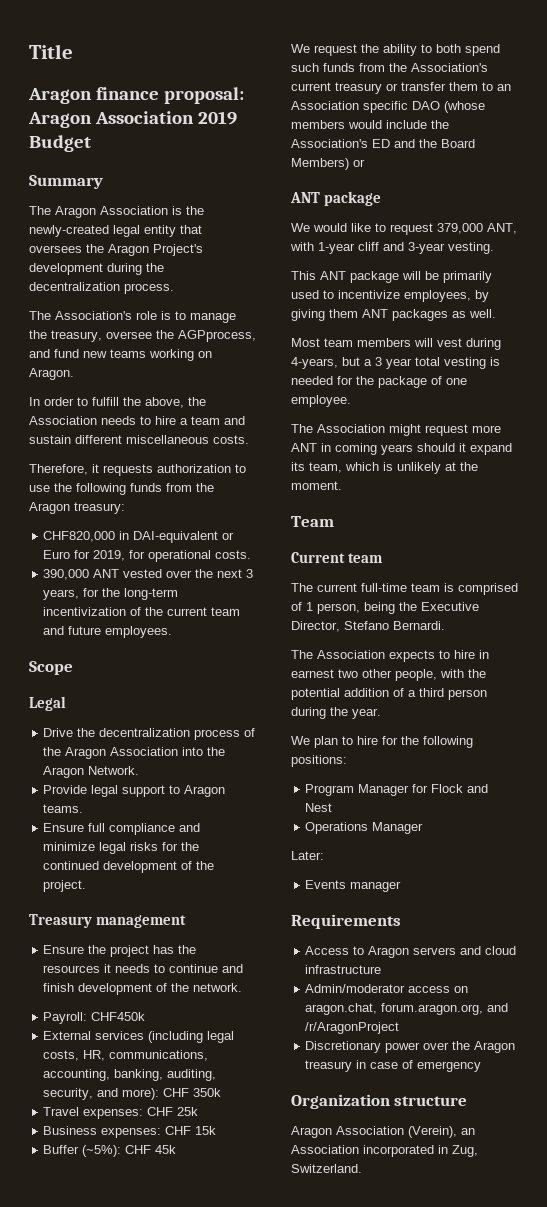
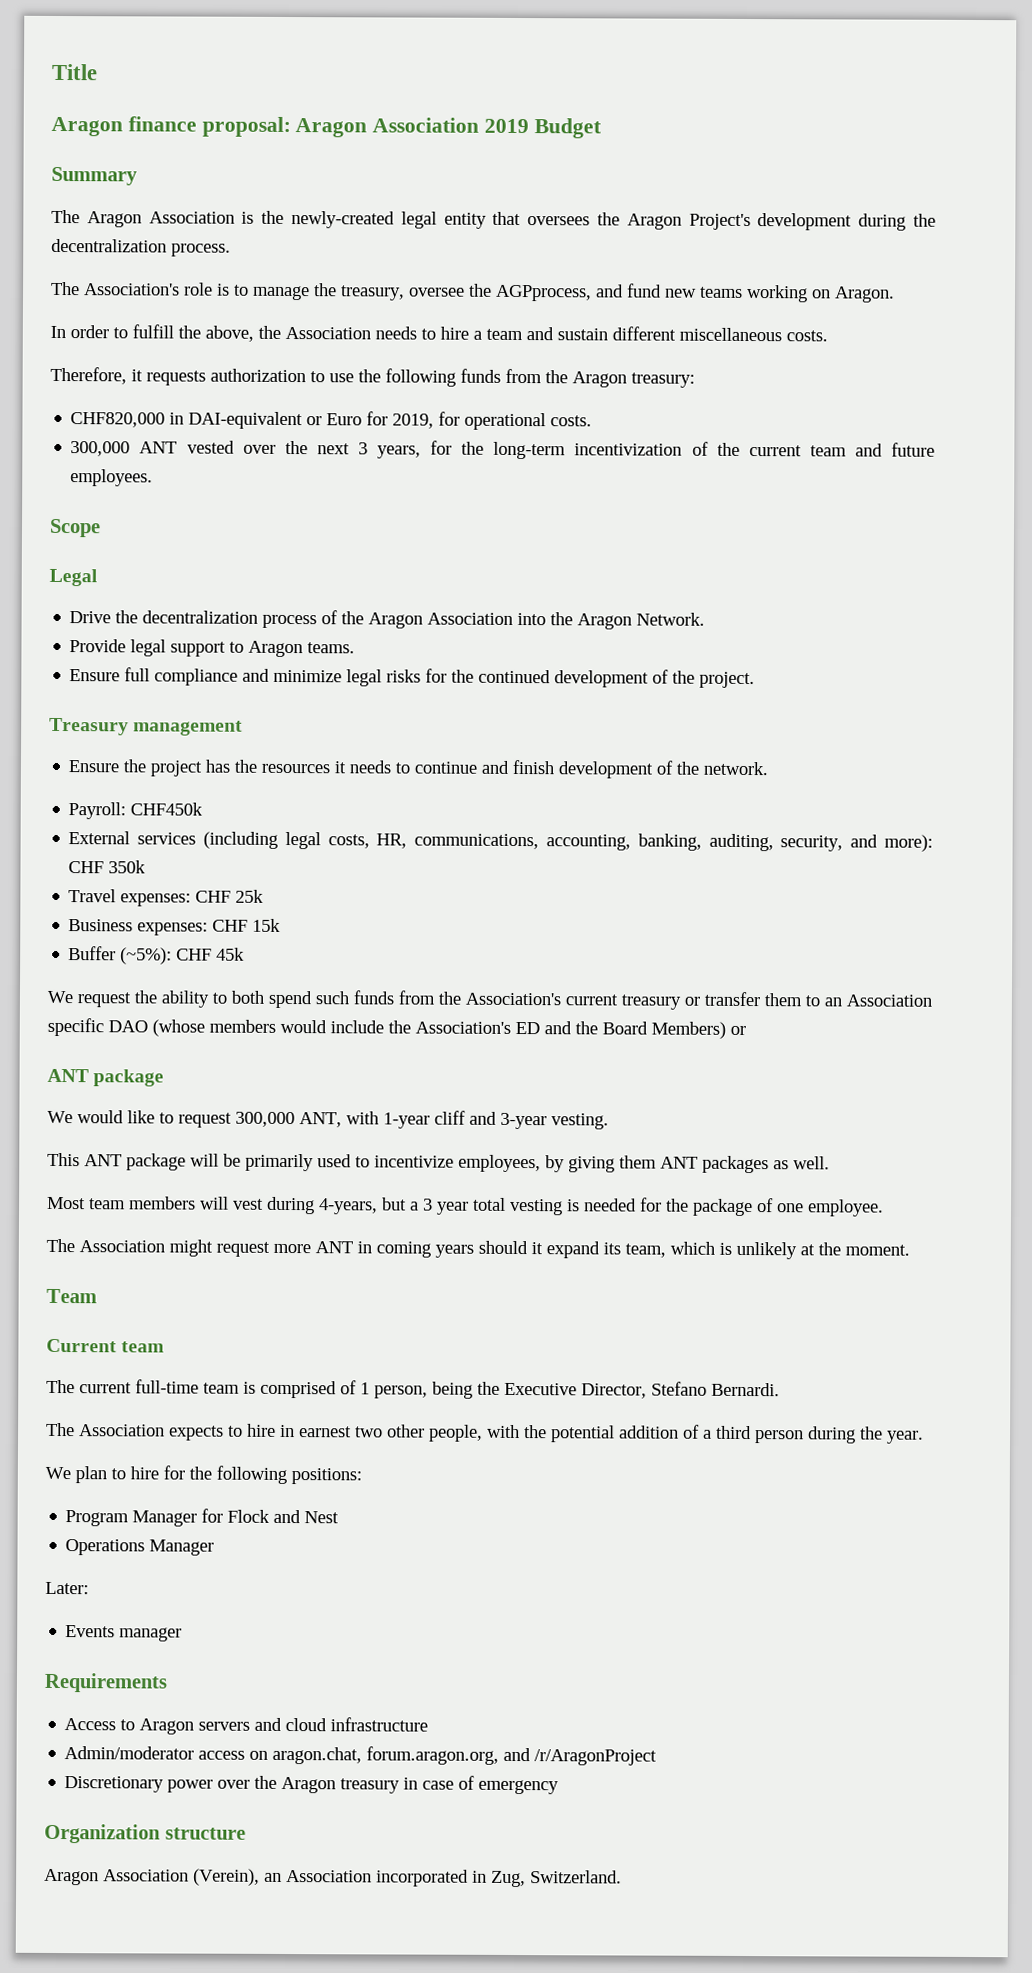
[43,569,90,580] 390,000 -> [70,441,131,457] 300,000
[437,223,483,234] 379,000 -> [235,1111,295,1128] 300,000

